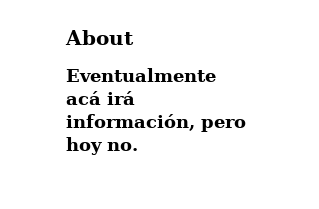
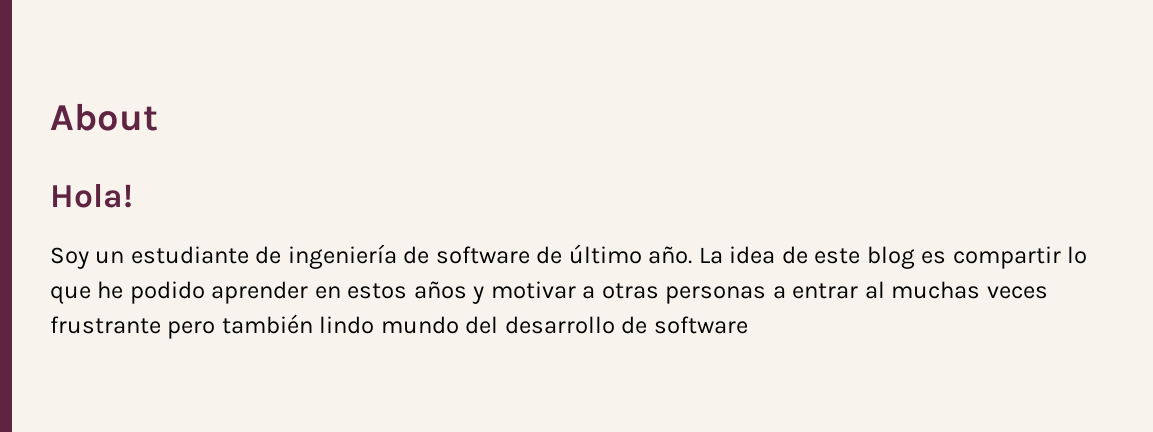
[66,68,216,82] [66,91,135,105] [66,114,246,132] [66,137,138,155] Eventualmente acá irá información, pero hoy no. -> [50,184,133,208] [50,244,1088,269] [50,281,1048,304] [50,314,748,339] Hola! // Soy un estudiante de ingeniería de software de último año. La idea de este blog es compartir lo que he podido aprender en estos años y motivar a otras personas a entrar al muchas veces frustrante pero también lindo mundo del desarrollo de software

